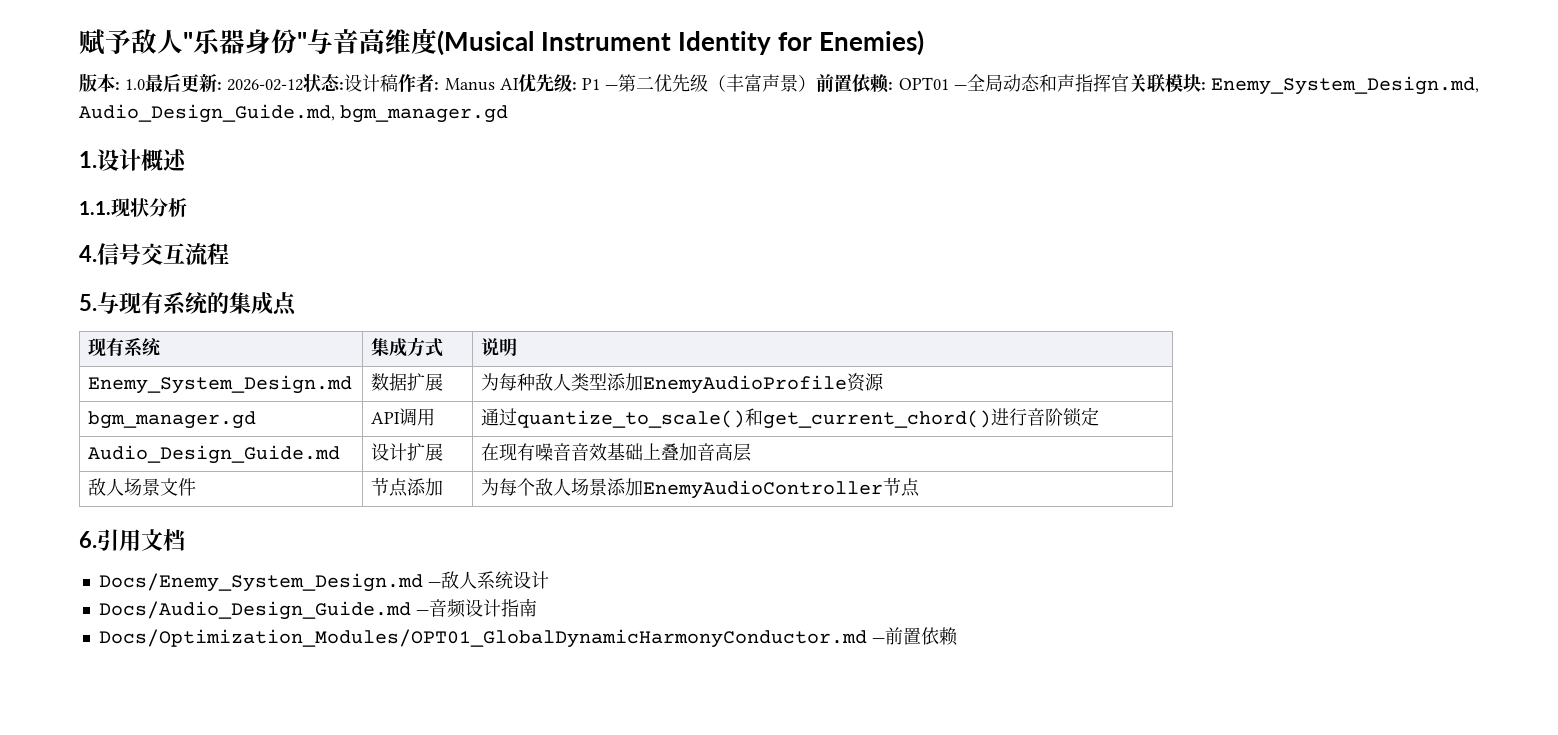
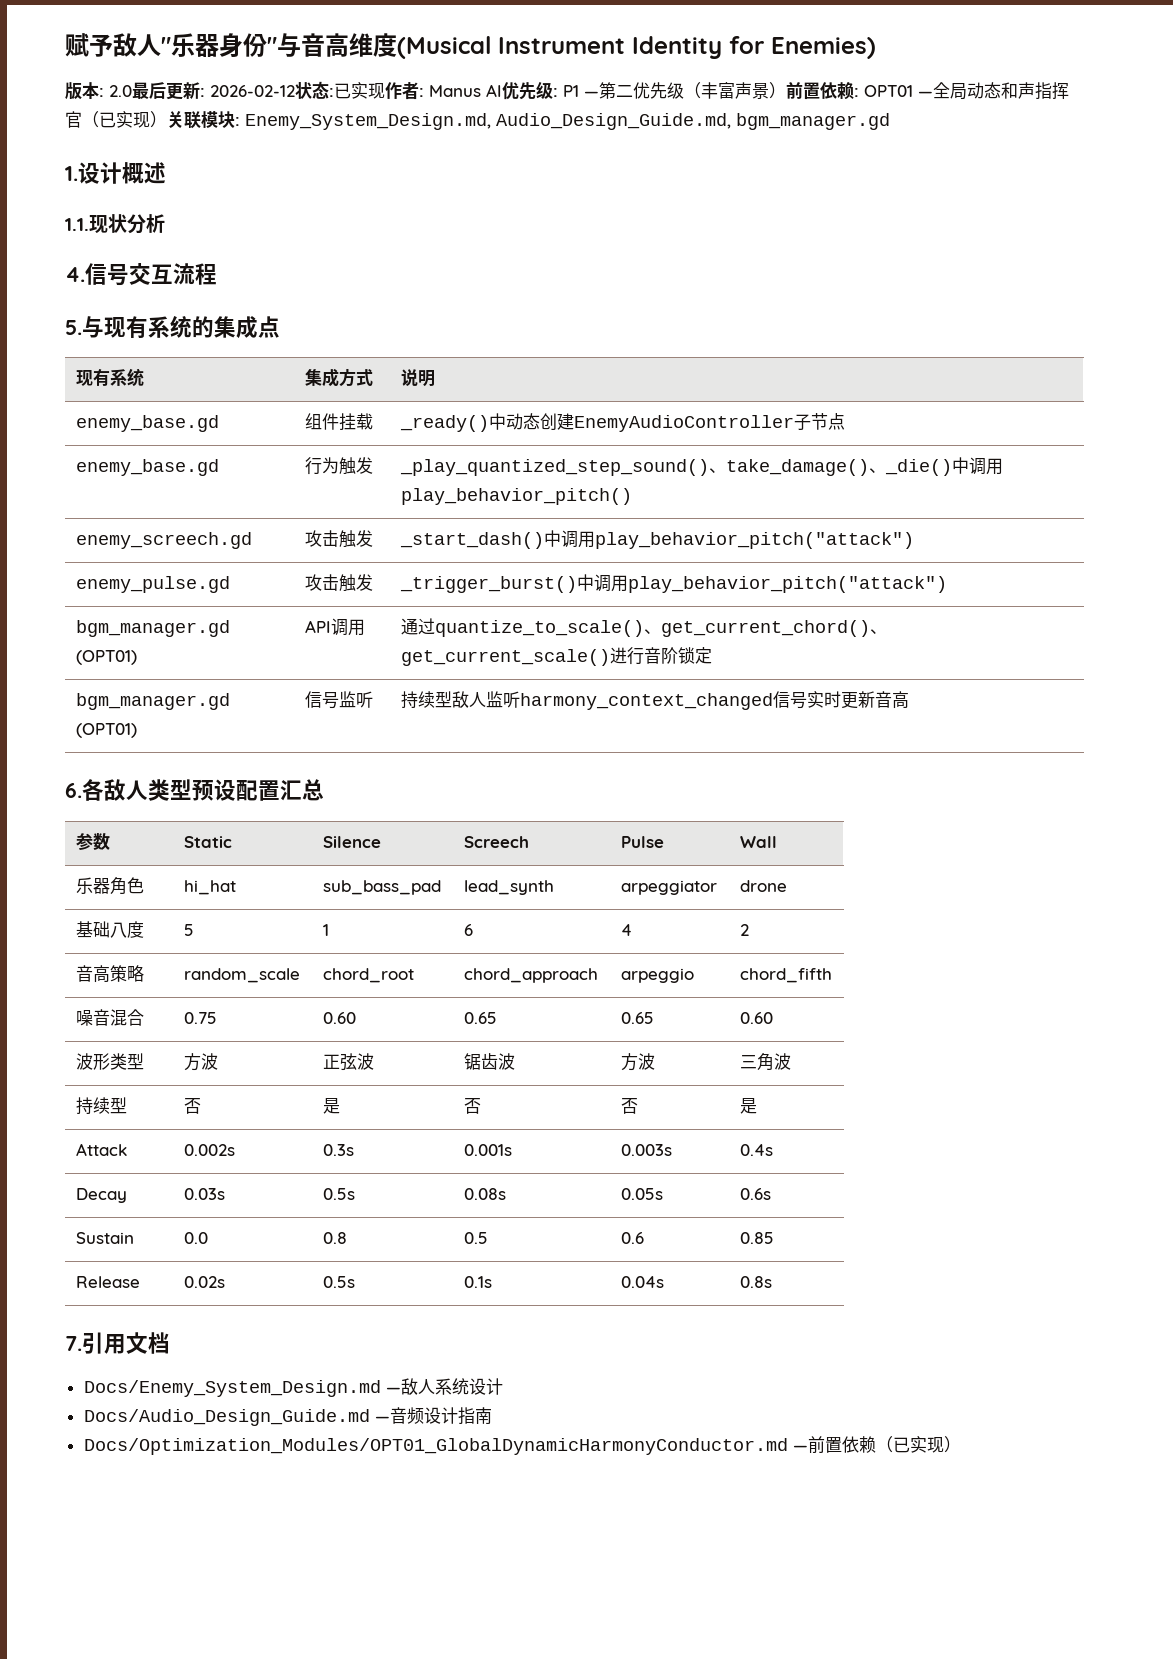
[125,79,146,90] 1.0 -> [109,85,132,97] 2.0
[344,74,399,92] 设计稿 -> [334,82,385,99] 已实现
(1129, 83) none -> [82,111,167,128] （已实现）
[88,375,353,394] [371,373,444,391] [481,373,885,394] [88,411,257,429] Enemy_System_Design.md | 数据扩展 | 为每种敌人类型添加EnemyAudioProfile资源 // bgm_manager.gd -> [75,415,219,432] [304,413,373,430] [399,413,845,432] [75,459,219,476] [304,457,373,475] [399,457,1003,476] [400,488,632,505] [75,532,252,549] [304,530,373,548] [399,530,914,549] [75,576,230,593] [304,574,373,592] [399,574,947,593] [75,620,230,637] [75,650,137,665] enemy_base.gd | 组件挂载 | _ready()中动态创建EnemyAudioController子节点 // enemy_base.gd | 行为触发 | _play_quantized_step_sound()、take_damage()、_die()中调用play_behavior_pitch() // enemy_screech.gd | 攻击触发 | _start_dash()中调用play_behavior_pitch("attack") // enemy_pulse.gd | 攻击触发 | _trigger_burst()中调用play_behavior_pitch("attack") // bgm_manager.gd (OPT01)
[745,408,992,429] 和get_current_chord() -> [643,620,887,637] [400,649,610,666] 、get_current_chord()、get_current_scale()
[88,445,341,464] [371,443,444,461] [481,443,752,462] [88,478,197,496] [371,478,444,497] [481,478,921,499] [79,531,97,548] Audio_Design_Guide.md | 设计扩展 | 在现有噪音音效基础上叠加音高层 // 敌人场景文件 | 节点添加 | 为每个敌人场景添加EnemyAudioController节点 // 6. -> [75,693,230,710] [75,723,137,738] [304,691,373,709] [400,691,909,710] [65,779,324,801] [75,833,110,850] [183,836,232,848] [322,836,381,848] [463,836,529,848] [620,836,664,848] [739,836,777,848] [75,877,144,895] [183,880,236,895] [322,880,441,895] [463,880,554,895] [620,880,717,895] [739,880,787,892] [75,921,144,938] [183,924,194,936] [322,924,329,936] [463,924,473,936] [620,924,632,936] [739,924,749,936] [75,965,144,983] [183,968,300,983] [322,968,414,983] [463,968,598,983] [620,968,694,983] [739,968,832,983] [75,1009,144,1026] [183,1012,217,1024] [322,1012,356,1024] [463,1012,497,1024] [620,1012,654,1024] [739,1012,773,1024] [75,1053,144,1070] [183,1053,218,1071] [322,1053,374,1071] [463,1053,515,1070] [620,1053,655,1071] [739,1053,791,1071] [75,1097,127,1115] [183,1098,201,1114] [322,1098,340,1114] [463,1098,481,1114] [620,1098,638,1114] [739,1098,757,1114] [75,1143,127,1156] [183,1144,235,1156] [322,1144,354,1156] [463,1144,512,1156] [620,1144,672,1156] [739,1144,773,1156] [75,1188,127,1203] [183,1188,225,1200] [322,1188,355,1200] [463,1188,506,1200] [620,1188,663,1200] [739,1188,771,1200] [75,1232,134,1244] [183,1232,208,1244] [322,1232,347,1244] [463,1232,488,1244] [620,1232,644,1244] [739,1232,774,1244] [75,1276,140,1288] [183,1276,225,1288] [322,1276,355,1288] [463,1276,492,1288] [620,1276,664,1288] [739,1276,772,1288] [65,1336,82,1351] bgm_manager.gd (OPT01) | 信号监听 | 持续型敌人监听harmony_context_changed信号实时更新音高 // 6.各敌人类型预设配置汇总 // 参数 | Static | Silence | Screech | Pulse | Wall // 乐器角色 | hi_hat | sub_bass_pad | lead_synth | arpeggiator | drone // 基础八度 | 5 | 1 | 6 | 4 | 2 // 音高策略 | random_scale | chord_root | chord_approach | arpeggio | chord_fifth // 噪音混合 | 0.75 | 0.60 | 0.65 | 0.65 | 0.60 // 波形类型 | 方波 | 正弦波 | 锯齿波 | 方波 | 三角波 // 持续型 | 否 | 是 | 否 | 否 | 是 // Attack | 0.002s | 0.3s | 0.001s | 0.003s | 0.4s // Decay | 0.03s | 0.5s | 0.08s | 0.05s | 0.6s // Sustain | 0.0 | 0.8 | 0.5 | 0.6 | 0.85 // Release | 0.02s | 0.5s | 0.1s | 0.04s | 0.8s // 7.
(958, 636) none -> [875,1436,961,1453] （已实现）

